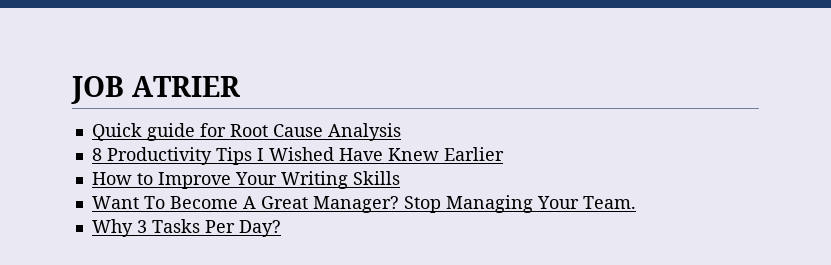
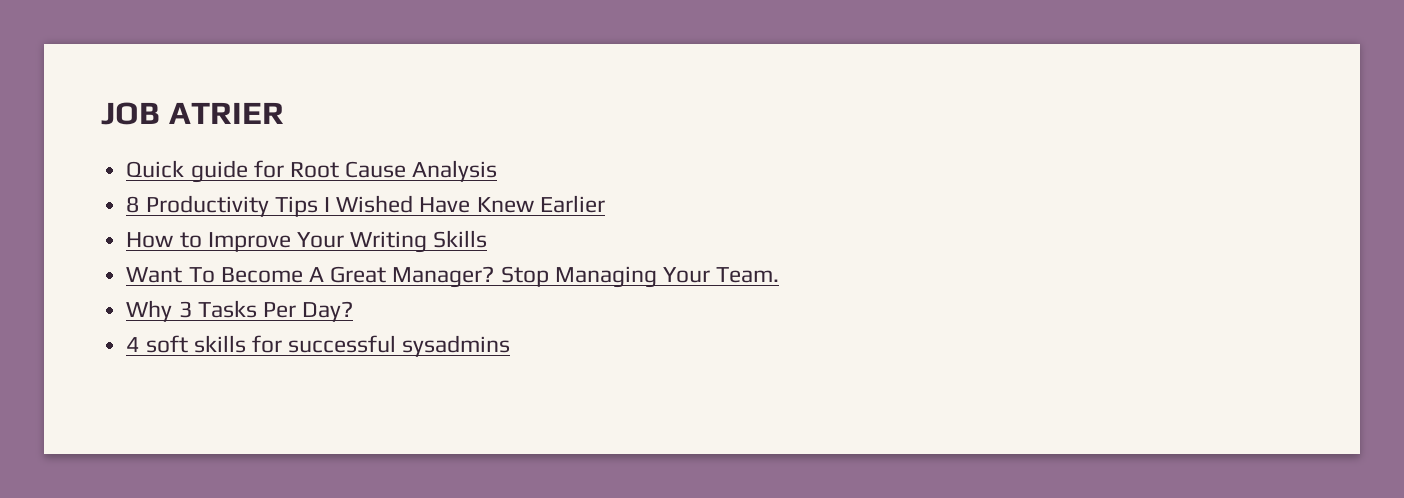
(281, 228) none -> [126,335,511,357] // 4 soft skills for successful sysadmins

